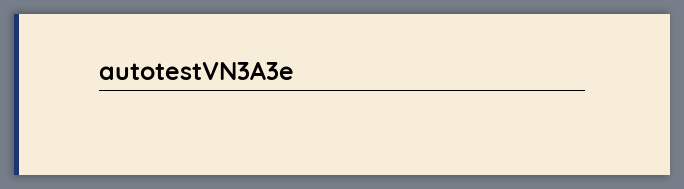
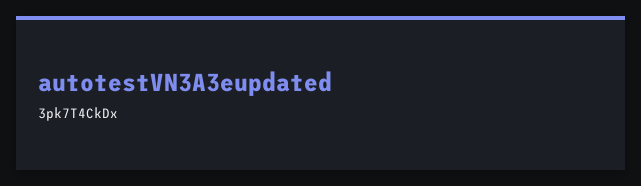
[99,61,294,80] autotestVN3A3e -> [38,71,332,96] [38,107,118,121] autotestVN3A3eupdated // 3pk7T4CkDx

